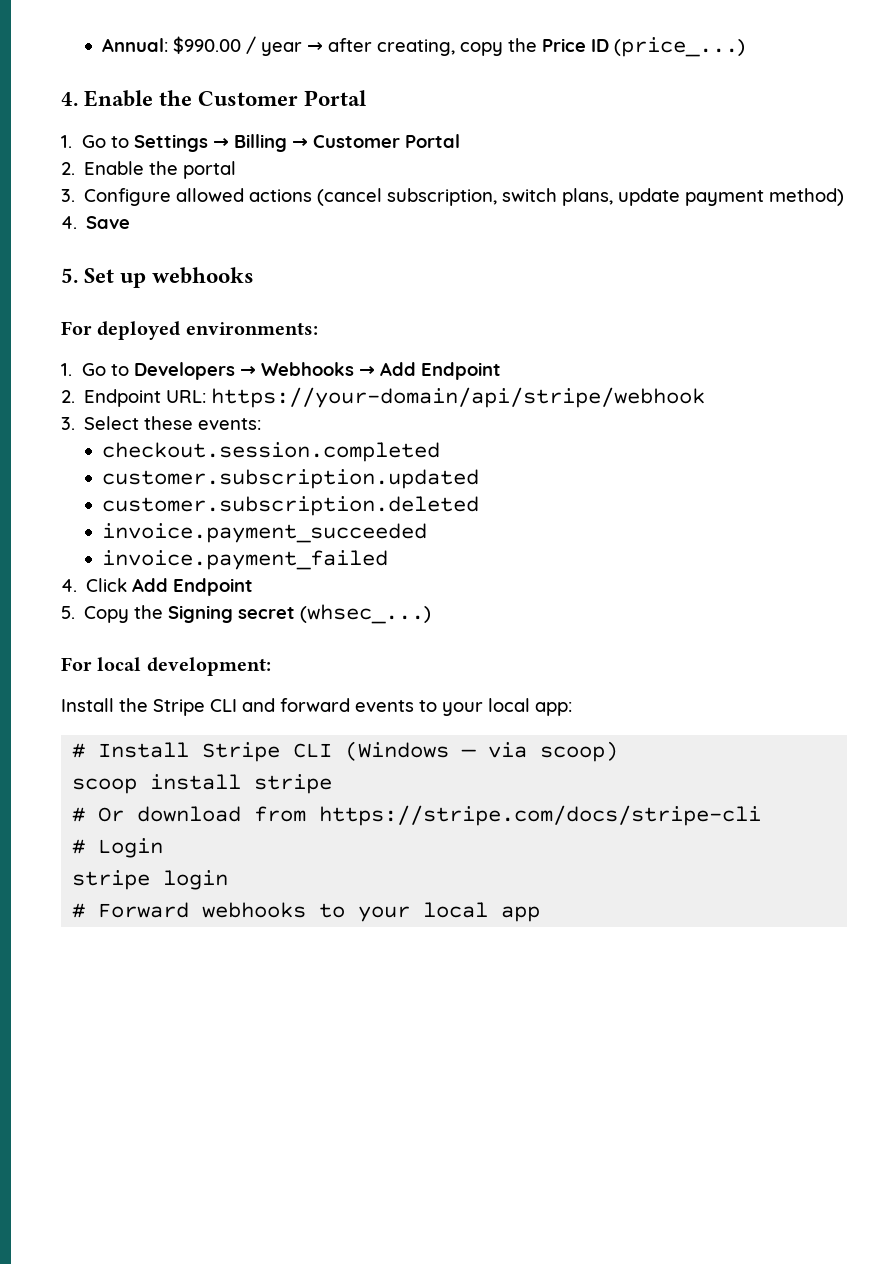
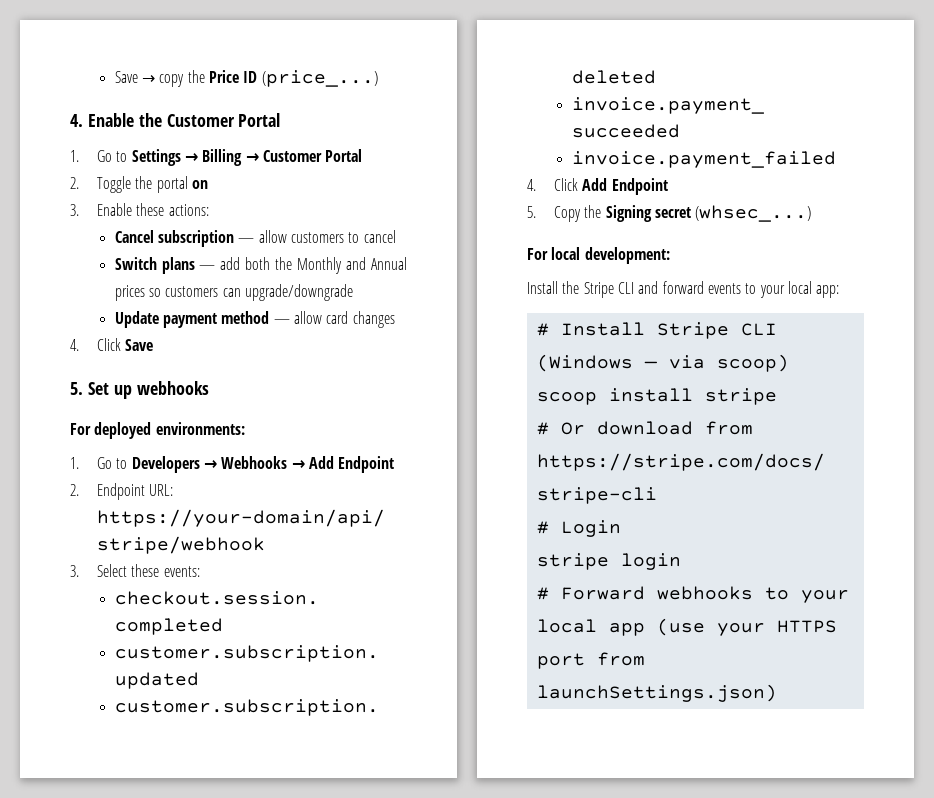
[102,36,456,56] Annual: $990.00 / year → after creating, -> [114,71,155,83] Save →
[84,161,145,175] Enable -> [97,176,132,193] Toggle
[61,188,845,206] [61,216,77,229] // 3. Configure allowed actions (cancel subscription, switch plans, update payment method) // 4. -> [191,180,208,189] [70,203,209,216] [114,230,396,247] [114,257,407,274] [114,284,353,301] [114,311,395,328] [70,338,122,351] on // 3. Enable these actions: // Cancel subscription — allow customers to cancel // Switch plans — add both the Monthly and Annual prices so customers can upgrade/downgrade // Update payment method — allow card changes // 4. Click
(541, 914) none -> [656,618,837,636] [536,652,645,669] [536,684,777,702] (use your HTTPS port from launchSettings.json)

